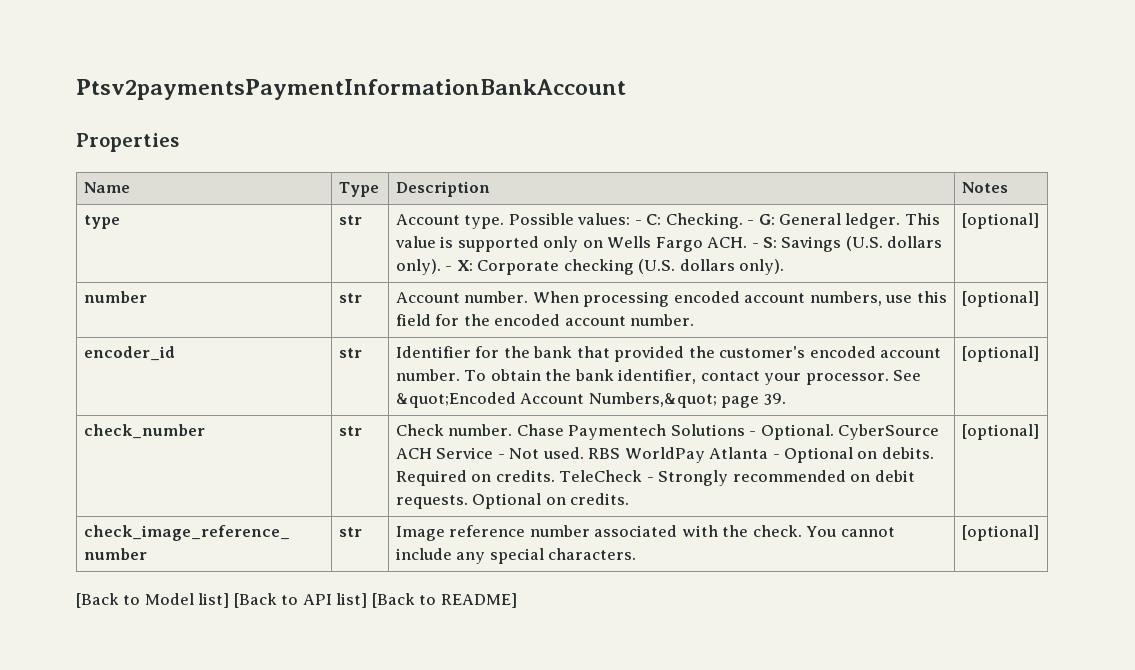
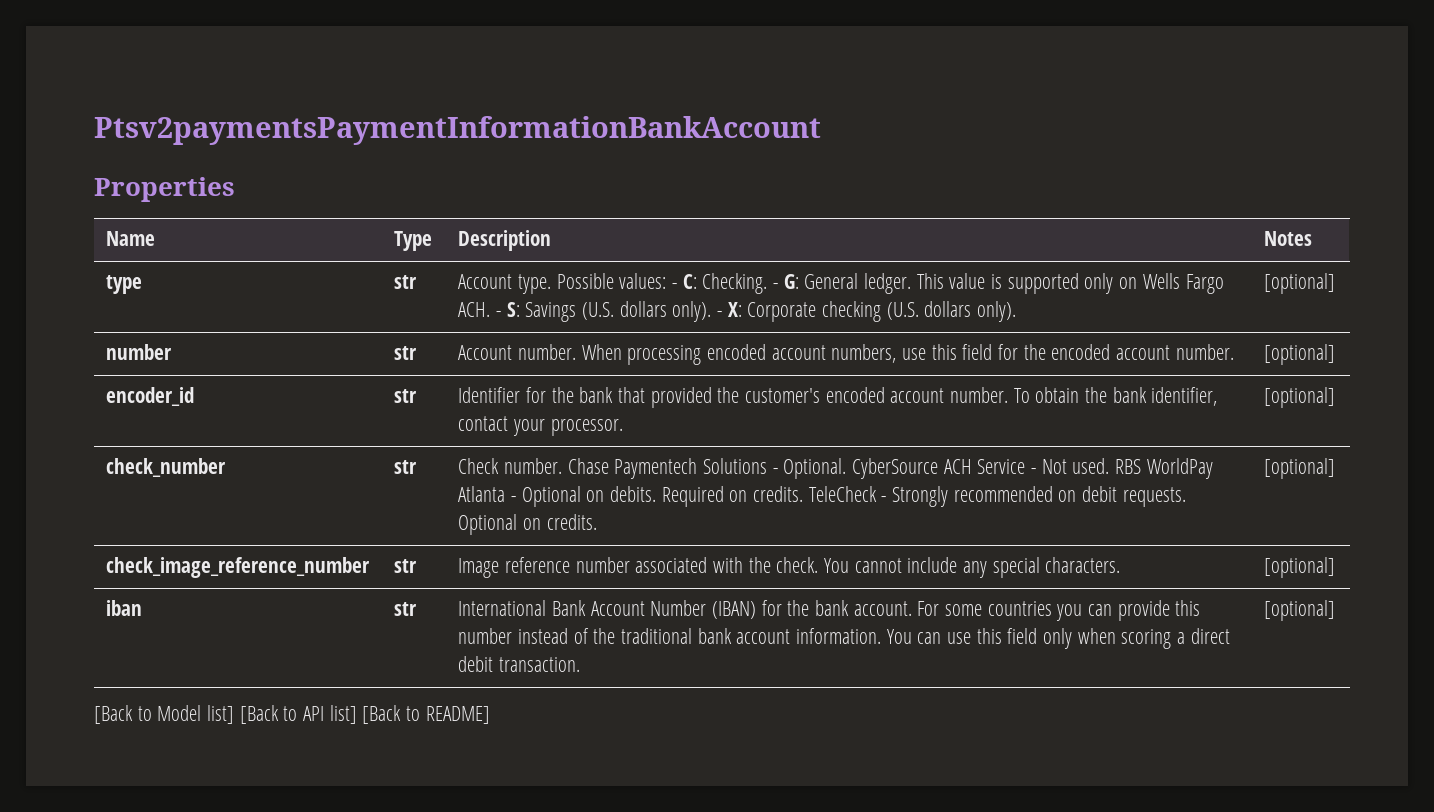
[893,370,922,381] [395,392,786,408] See &quot;Encoded Account Numbers,&quot; page 39. -> (623, 427) none
(1039, 533) none -> [106,600,143,616] [394,602,418,616] [458,600,1201,621] [458,628,1230,649] [458,656,581,672] [1264,600,1336,621] // iban | str | International Bank Account Number (IBAN) for the bank account. For some countries you can provide this number instead of the traditional bank account information. You can use this field only when scoring a direct debit transaction. | [optional]

